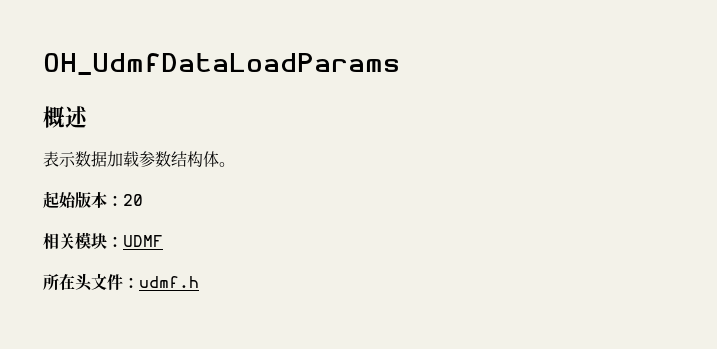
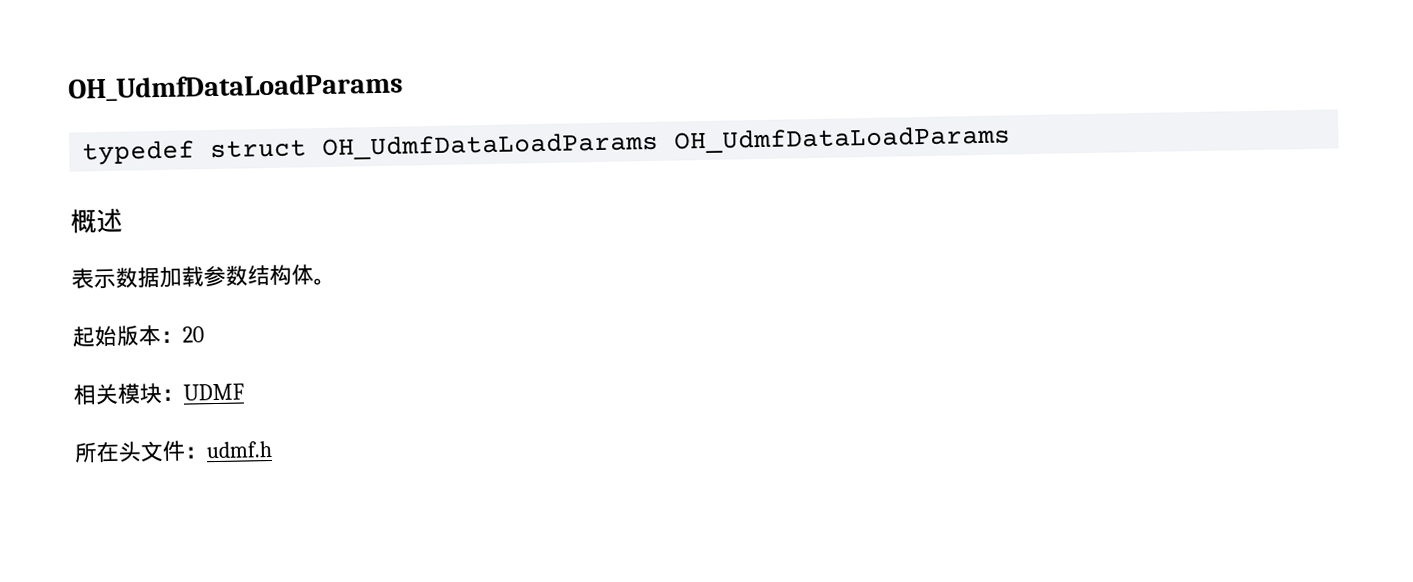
[43,53,400,75] OH_UdmfDataLoadParams -> [68,72,403,102] [82,125,1012,166] OH_UdmfDataLoadParams // typedef struct OH_UdmfDataLoadParams OH_UdmfDataLoadParams

